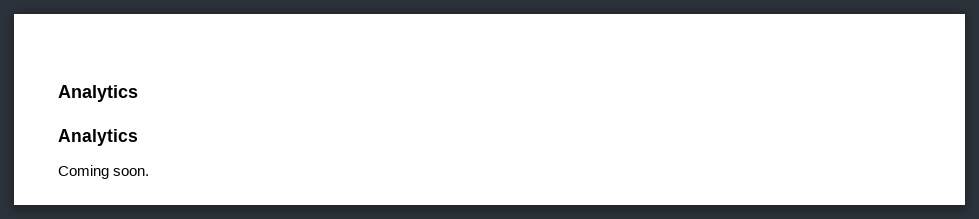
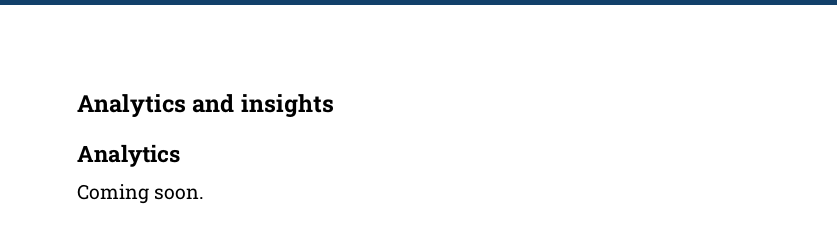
[58,85,138,102] Analytics -> [77,94,334,118] Analytics and insights

